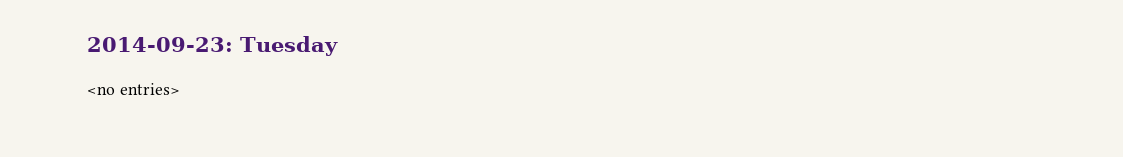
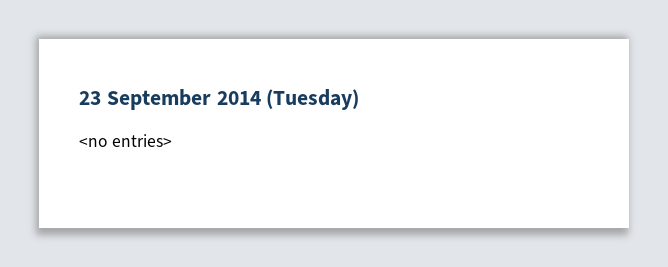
[87,36,338,56] 2014-09-23: Tuesday -> [79,89,360,110] 23 September 2014 (Tuesday)

